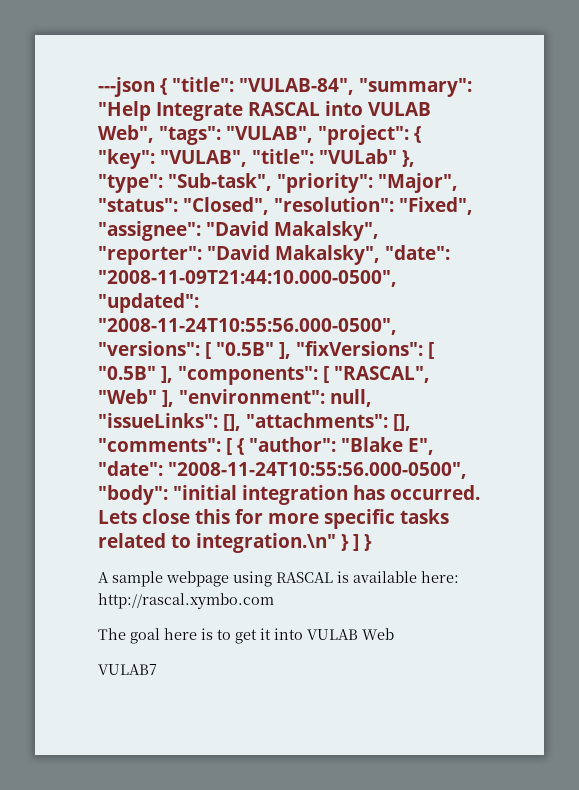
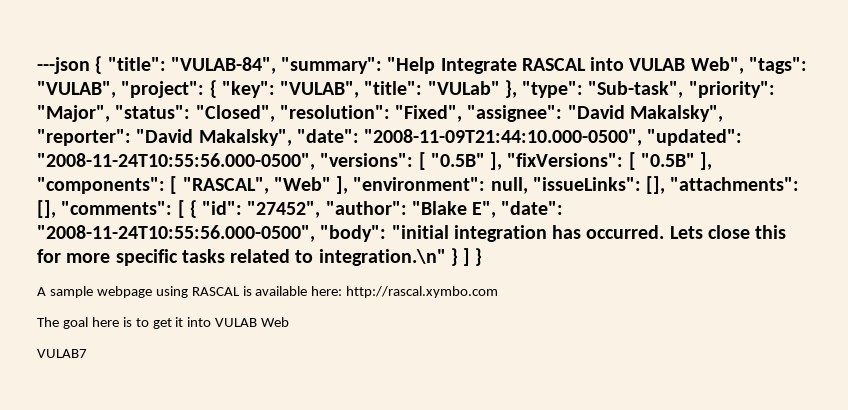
(244, 446) none -> [202,201,321,218] "id": "27452",

